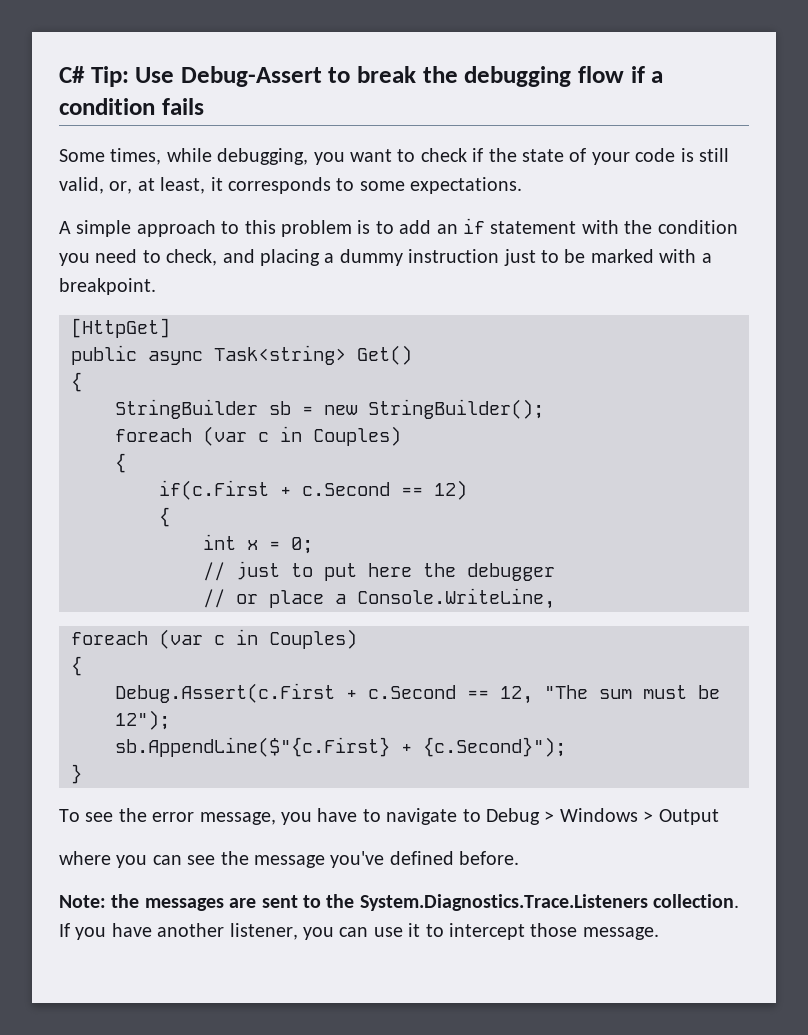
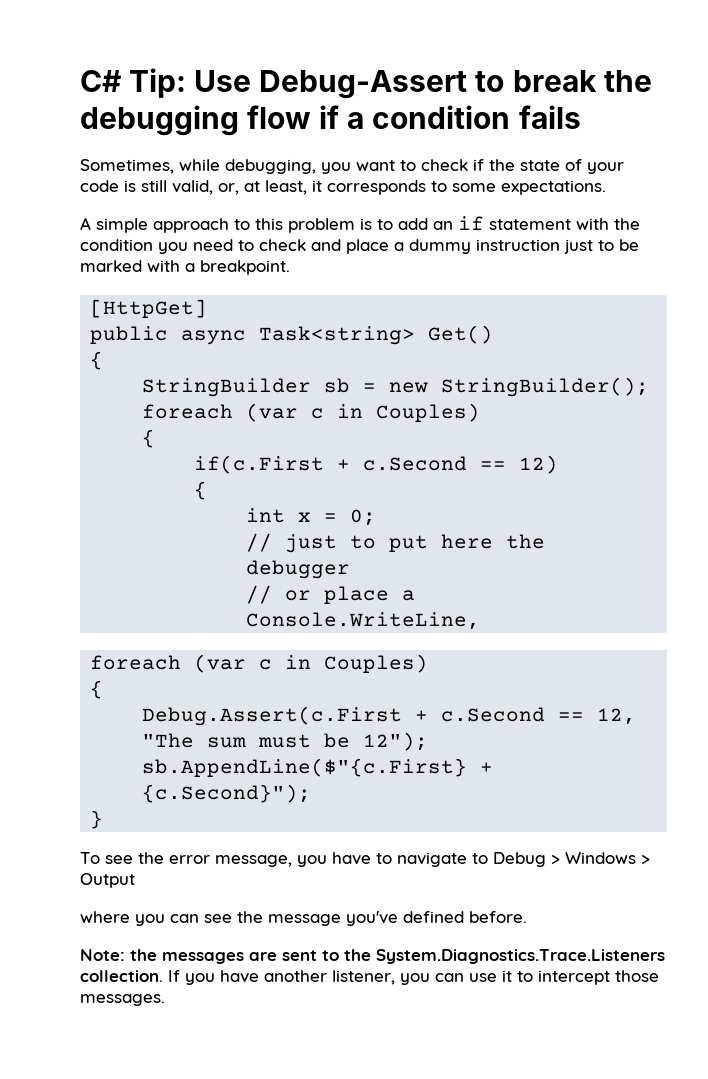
[59,148,162,165] Some times, -> [80,159,174,174] Sometimes,
[166,249,320,266] check, and placing -> [259,239,389,254] check and place
[582,927,659,940] message. -> [80,994,165,1006] messages.

